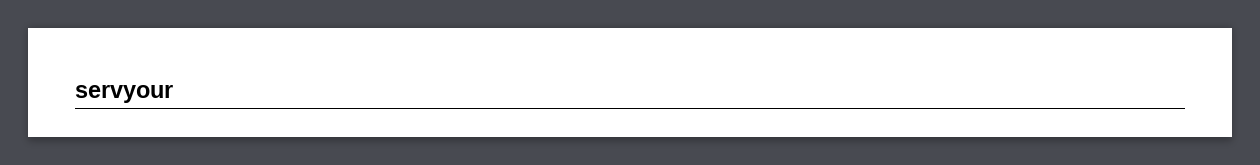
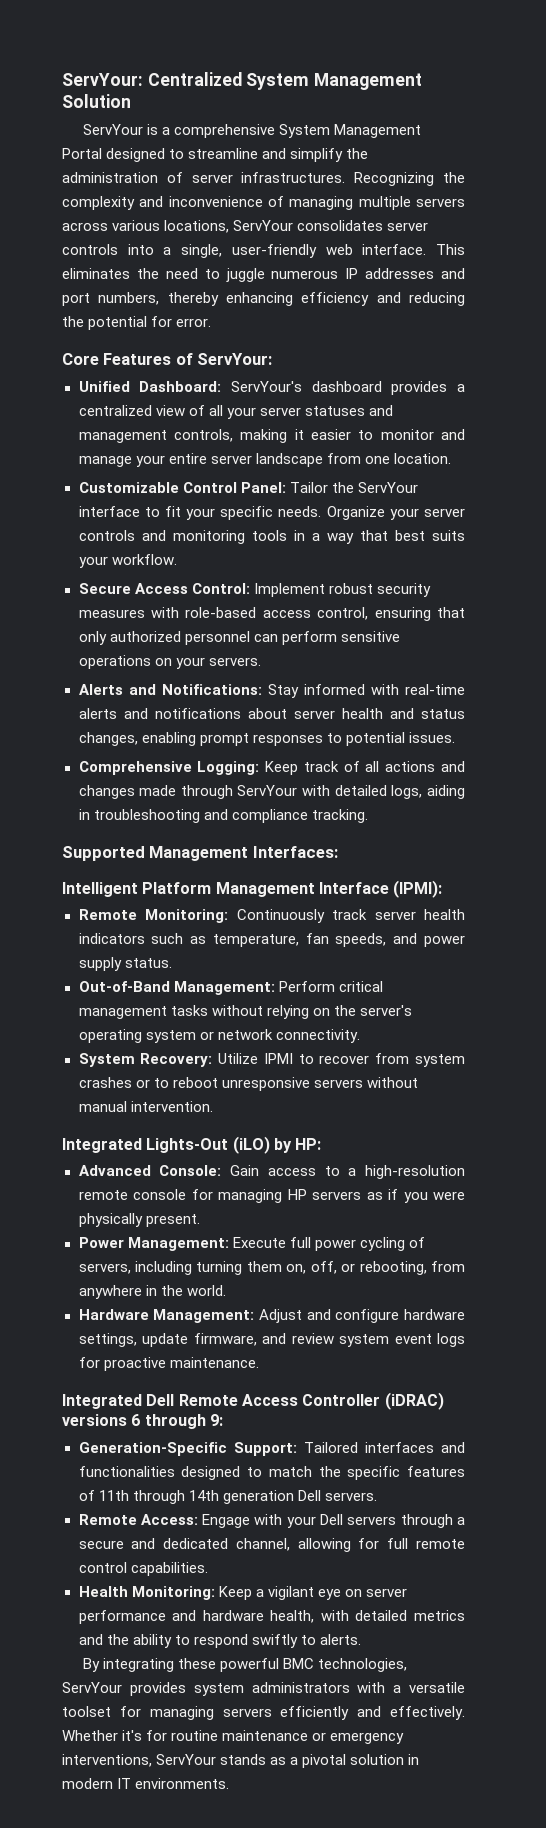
[75,85,173,103] servyour -> [62,72,423,90] [62,94,131,108] [83,124,422,138] [62,148,369,162] [62,172,465,186] [62,196,465,210] [62,220,429,233] [62,244,466,258] [62,268,465,282] [62,292,465,306] [62,316,212,330] [62,353,273,365] [78,381,465,395] [78,405,393,419] [78,429,466,443] [78,453,451,467] [78,482,418,493] [78,506,465,520] [78,530,465,544] [78,554,177,568] [78,583,431,597] [78,607,466,621] [78,631,400,645] [78,655,261,669] [78,684,465,698] [78,708,465,719] [78,732,455,746] [78,761,465,775] [78,785,466,799] [78,809,368,823] [62,846,338,861] [62,880,443,898] [78,909,465,923] [78,933,465,947] [78,957,172,971] [78,981,383,995] [78,1005,412,1019] [78,1029,360,1043] [78,1053,465,1067] [78,1077,418,1091] [78,1101,213,1112] [62,1136,322,1154] [78,1165,465,1179] [78,1189,465,1203] [78,1213,200,1227] [78,1237,425,1251] [78,1261,465,1275] [78,1285,226,1299] [78,1309,465,1323] [78,1333,465,1347] [78,1357,259,1371] [62,1392,444,1410] [62,1414,223,1429] [78,1442,465,1456] [78,1466,465,1480] [78,1490,377,1504] [78,1514,465,1528] [78,1538,465,1552] [78,1562,208,1576] [78,1586,407,1600] [78,1610,465,1624] [78,1634,361,1648] [83,1658,408,1672] [62,1682,465,1696] [62,1706,465,1720] [62,1730,405,1744] [62,1754,420,1768] [62,1778,230,1789] ServYour: Centralized System Management Solution // ServYour is a comprehensive System Management Portal designed to streamline and simplify the administration of server infrastructures. Recognizing the complexity and inconvenience of managing multiple servers across various locations, ServYour consolidates server controls into a single, user-friendly web interface. This eliminates the need to juggle numerous IP addresses and port numbers, thereby enhancing efficiency and reducing the potential for error. // Core Features of ServYour: // Unified Dashboard: ServYour's dashboard provides a centralized view of all your server statuses and management controls, making it easier to monitor and manage your entire server landscape from one location. // Customizable Control Panel: Tailor the ServYour interface to fit your specific needs. Organize your server controls and monitoring tools in a way that best suits your workflow. // Secure Access Control: Implement robust security measures with role-based access control, ensuring that only authorized personnel can perform sensitive operations on your servers. // Alerts and Notifications: Stay informed with real-time alerts and notifications about server health and status changes, enabling prompt responses to potential issues. // Comprehensive Logging: Keep track of all actions and changes made through ServYour with detailed logs, aiding in troubleshooting and compliance tracking. // Supported Management Interfaces: // Intelligent Platform Management Interface (IPMI): // Remote Monitoring: Continuously track server health indicators such as temperature, fan speeds, and power supply status. // Out-of-Band Management: Perform critical management tasks without relying on the server's operating system or network connectivity. // System Recovery: Utilize IPMI to recover from system crashes or to reboot unresponsive servers without manual intervention. // Integrated Lights-Out (iLO) by HP: // Advanced Console: Gain access to a high-resolution remote console for managing HP servers as if you were physically present. // Power Management: Execute full power cycling of servers, including turning them on, off, or rebooting, from anywhere in the world. // Hardware Management: Adjust and configure hardware settings, update firmware, and review system event logs for proactive maintenance. // Integrated Dell Remote Access Controller (iDRAC) versions 6 through 9: // Generation-Specific Support: Tailored interfaces and functionalities designed to match the specific features of 11th through 14th generation Dell servers. // Remote Access: Engage with your Dell servers through a secure and dedicated channel, allowing for full remote control capabilities. // Health Monitoring: Keep a vigilant eye on server performance and hardware health, with detailed metrics and the ability to respond swiftly to alerts. // By integrating these powerful BMC technologies, ServYour provides system administrators with a versatile toolset for managing servers efficiently and effectively. Whether it's for routine maintenance or emergency interventions, ServYour stands as a pivotal solution in modern IT environments.

